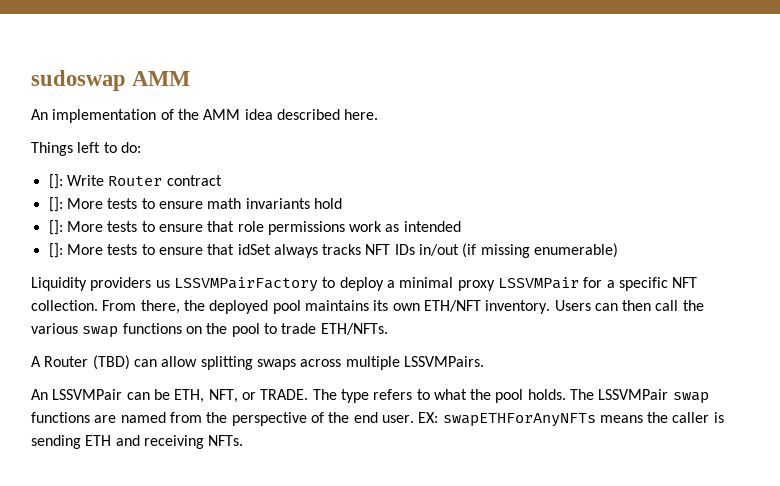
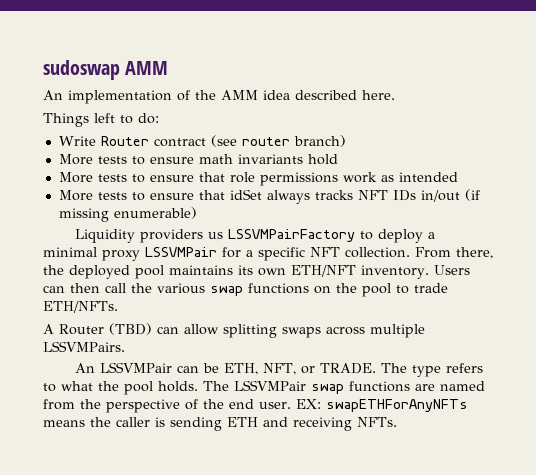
[48,174,63,189] []: -> (159, 118) none
[48,197,63,212] // []: -> [210,135,346,147] (see router branch) //
[48,220,63,235] []: -> (338, 159) none
[48,243,63,258] []: -> (458, 177) none

